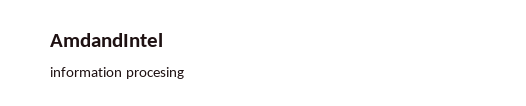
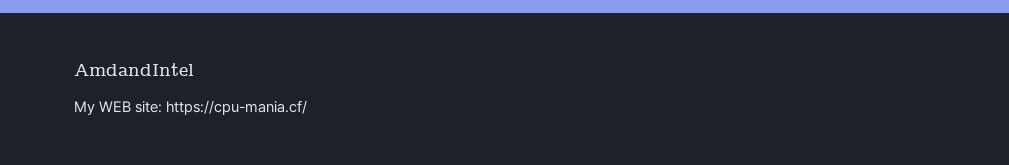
[50,67,184,79] information procesing -> [74,100,308,115] My WEB site: https://cpu-mania.cf/

